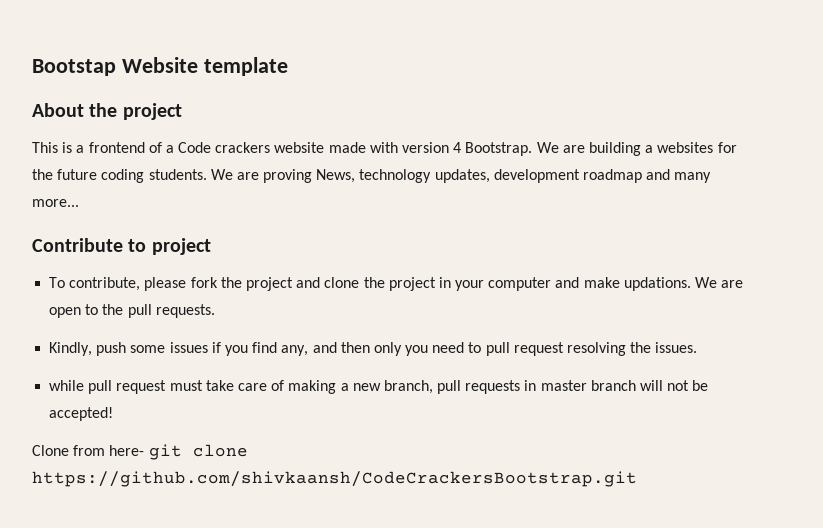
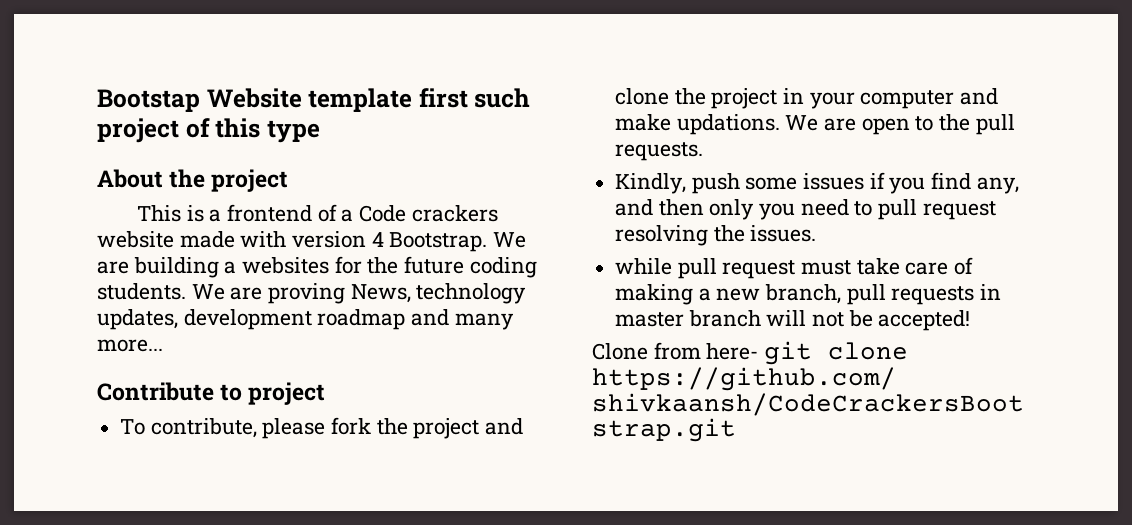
(288, 66) none -> [418,88,531,108] [97,118,320,143] first such project of this type

